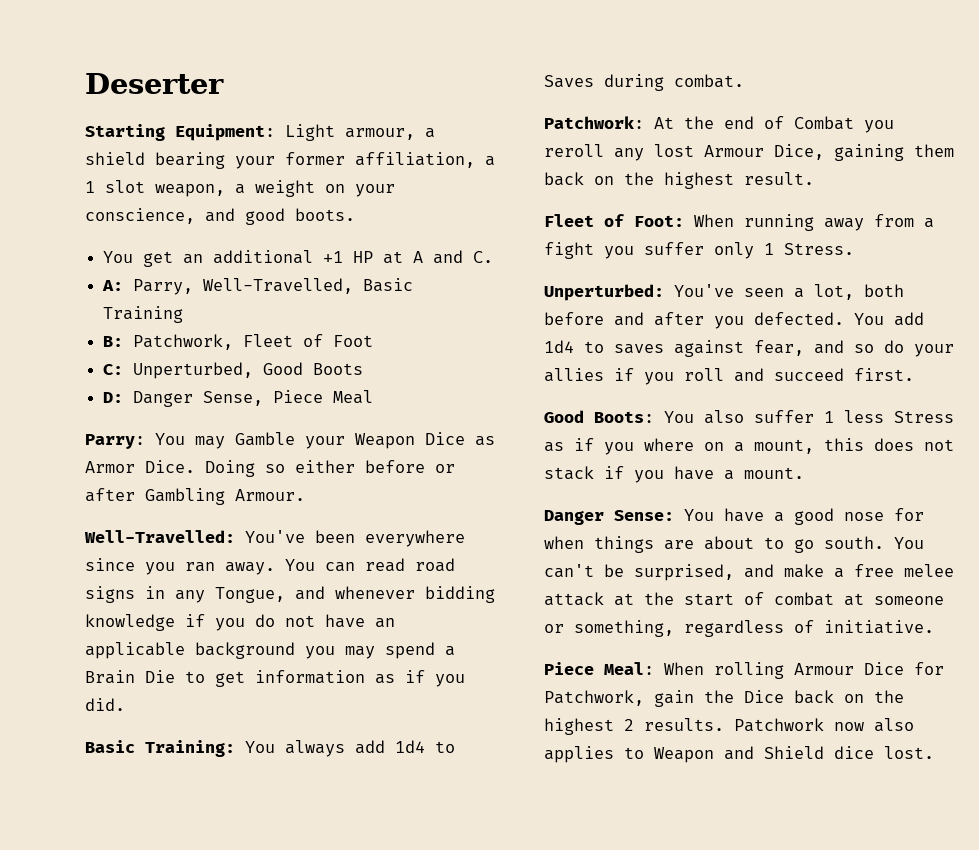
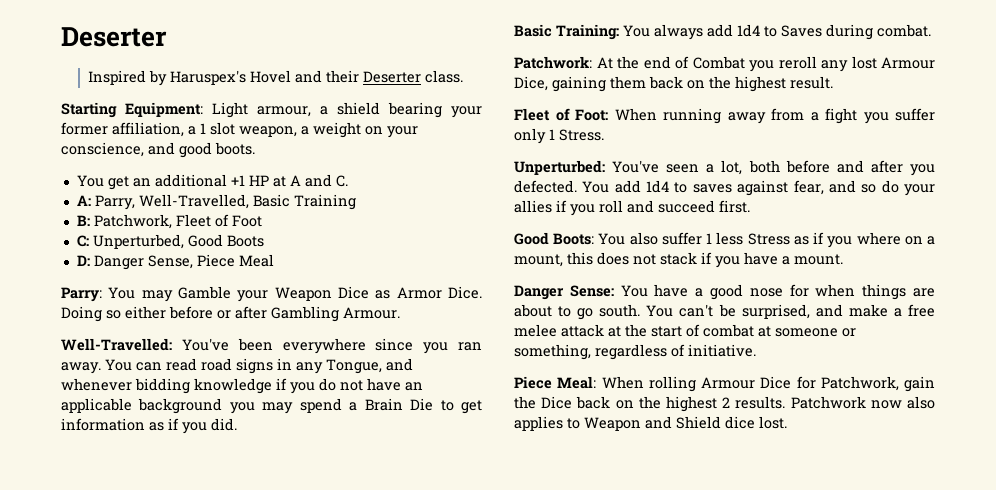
[85,73,224,94] Deserter -> [61,27,167,47] [88,70,464,86] Deserter // Inspired by Haruspex's Hovel and their Deserter class.

